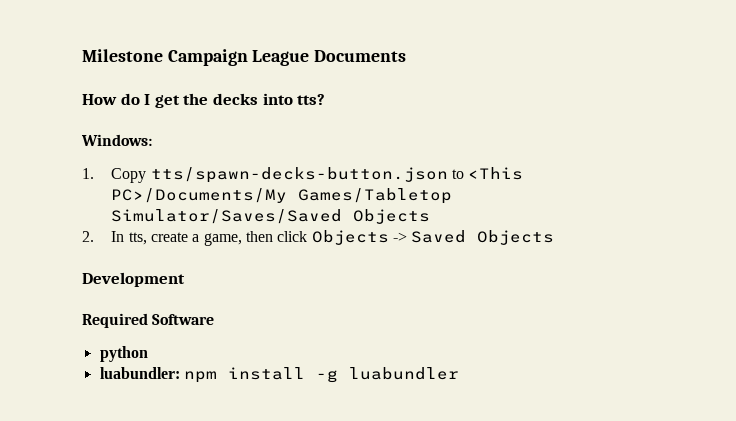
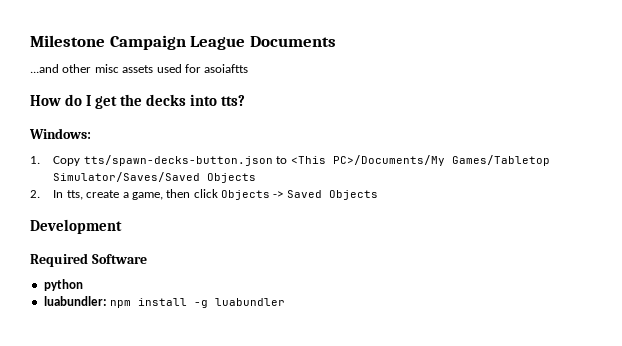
(407, 56) none -> [30,64,249,73] // ...and other misc assets used for asoiaftts

